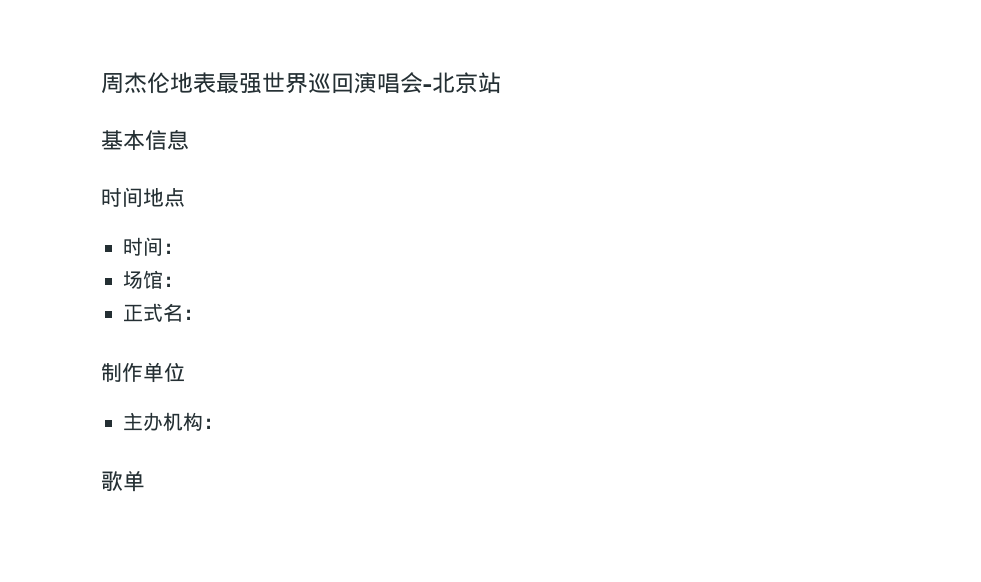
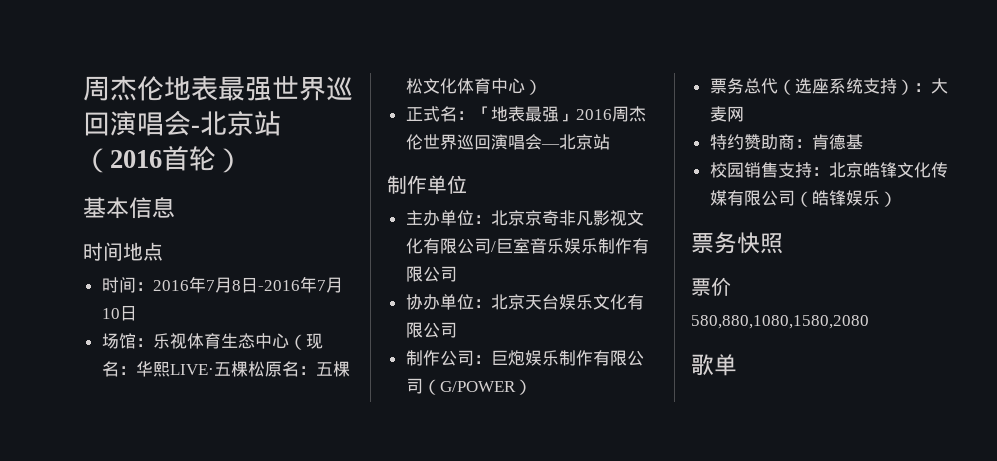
(501, 83) none -> [83,146,243,173] （2016首轮）
[123,270,183,289] [123,303,203,322] // 场馆： // 正式名： -> [152,276,343,293] [101,305,137,321] [101,333,323,350] [101,361,350,377] [405,78,542,95] [405,106,646,122] [405,134,610,150] 2016年7月8日-2016年7月10日 // 场馆：乐视体育生态中心（现名：华熙LIVE·五棵松原名：五棵松文化体育中心） // 正式名：「地表最强」2016周杰伦世界巡回演唱会—北京站
[163,412,223,431] 机构： -> [439,210,644,226] [405,238,649,254] [405,266,457,282] [405,294,644,310] [405,322,457,338] [405,350,644,366] [405,378,532,395] [709,78,948,95] [709,106,744,122] [709,134,863,150] [709,162,948,178] [709,190,897,207] [691,232,783,254] [691,277,731,296] [691,315,869,329] 单位：北京京奇非凡影视文化有限公司/巨室音乐娱乐制作有限公司 // 协办单位：北京天台娱乐文化有限公司 // 制作公司：巨炮娱乐制作有限公司（G/POWER） // 票务总代（选座系统支持）：大麦网 // 特约赞助商：肯德基 // 校园销售支持：北京皓锋文化传媒有限公司（皓锋娱乐） // 票务快照 // 票价 // 580,880,1080,1580,2080

